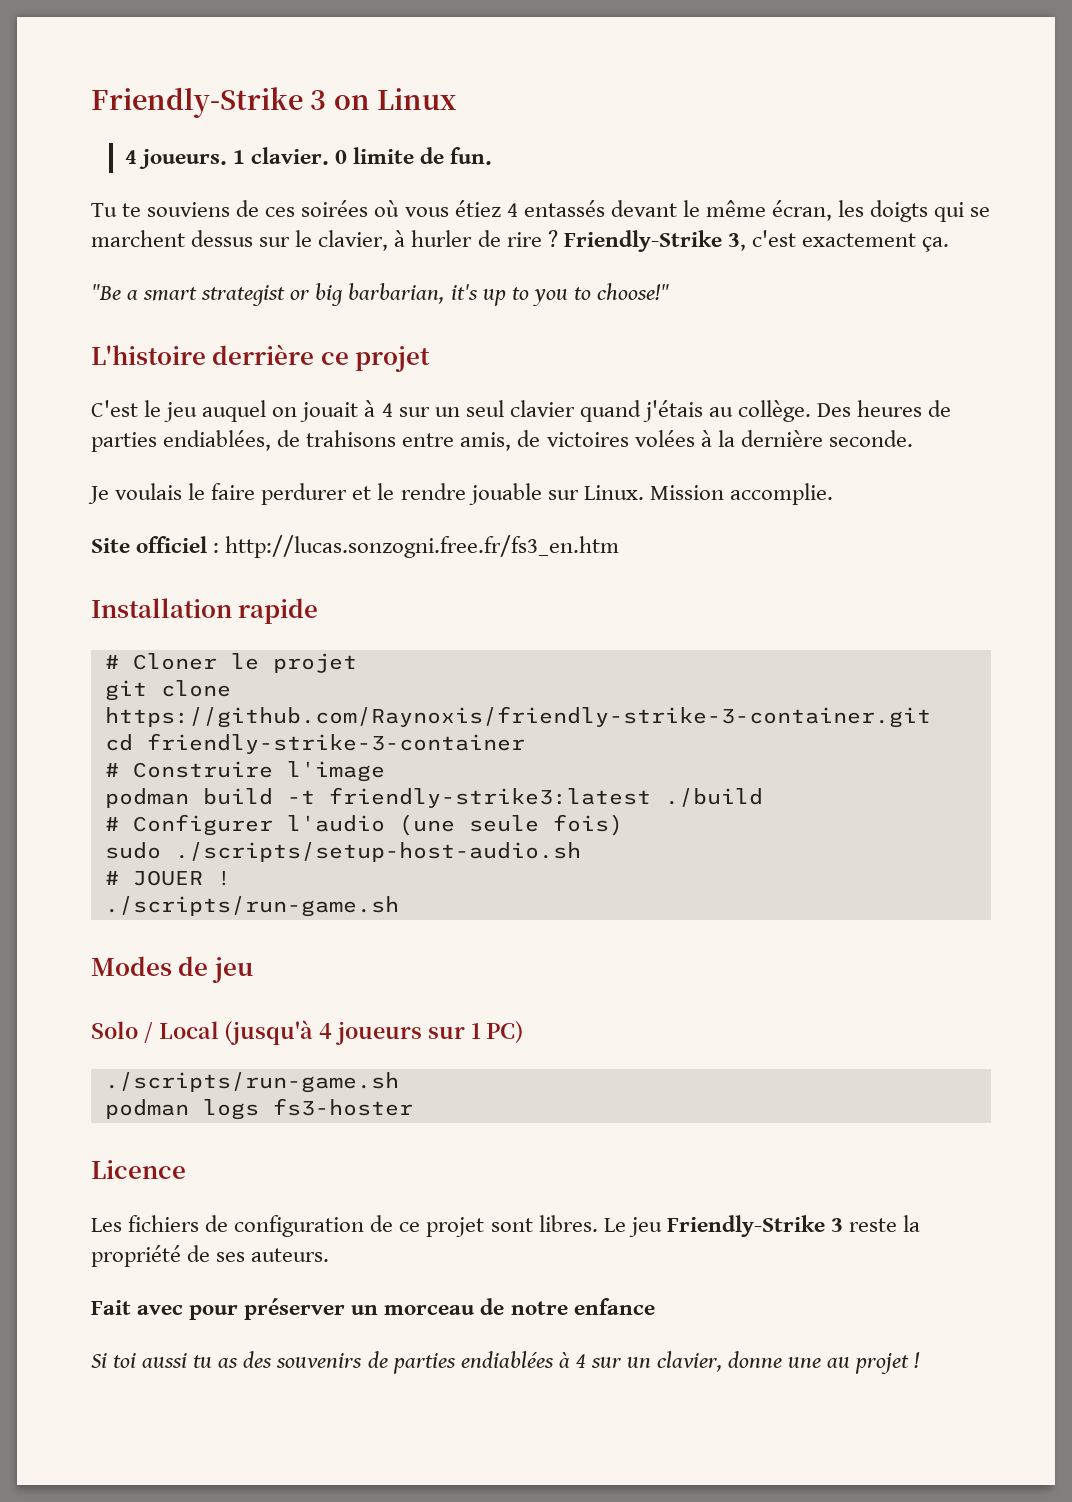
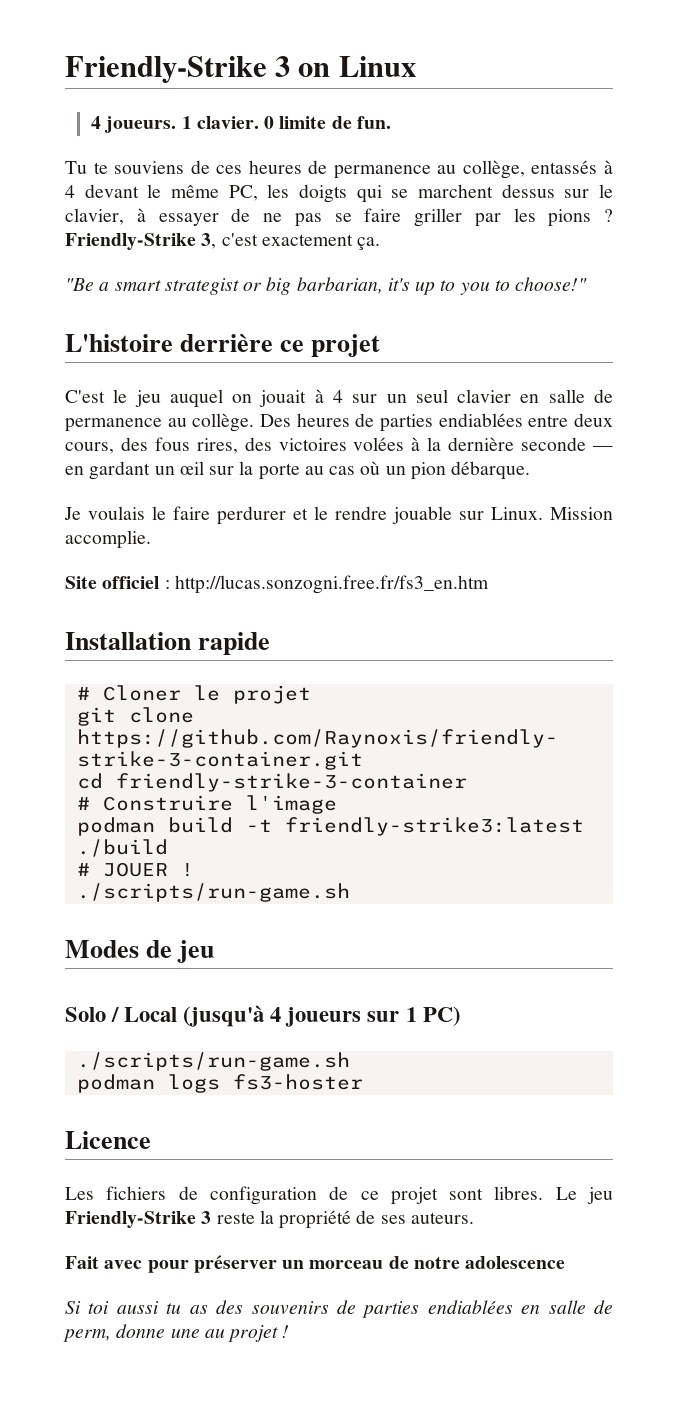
[301,200,605,217] soirées où vous étiez 4 entassés -> [248,160,613,179] [65,185,75,198] heures de permanence au collège, entassés à 4
[772,200,833,221] écran, -> [228,185,258,201] PC,
[411,230,542,247] hurler de rire -> [158,208,592,227] essayer de ne pas se faire griller par les pions
[579,400,703,422] quand j'étais -> [520,389,613,403] [65,418,162,432] en salle de permanence
[163,430,541,451] endiablées, de trahisons entre amis, de -> [438,413,613,427] [65,437,272,454] endiablées entre deux cours, des fous rires, des
[828,430,913,447] seconde. -> [521,437,614,451] [65,461,531,480] seconde — en gardant un œil sur la porte au cas où un pion débarque.
[104,814,623,836] [104,842,581,862] // # Configurer l'audio (une seule fois) // sudo ./scripts/setup-host-audio.sh -> (168, 848) none
[573,1298,655,1315] enfance -> [465,1256,566,1269] adolescence
[558,1351,723,1372] à 4 sur un clavier, -> [521,1300,614,1314] [63,1329,111,1342] en salle de perm,

